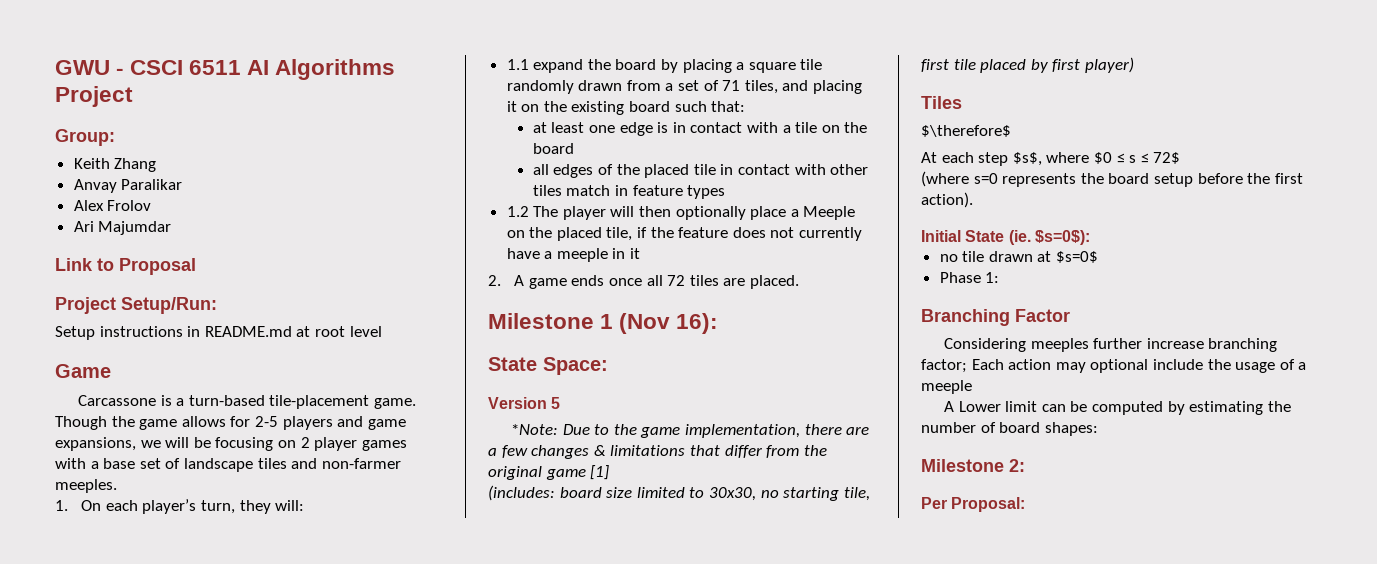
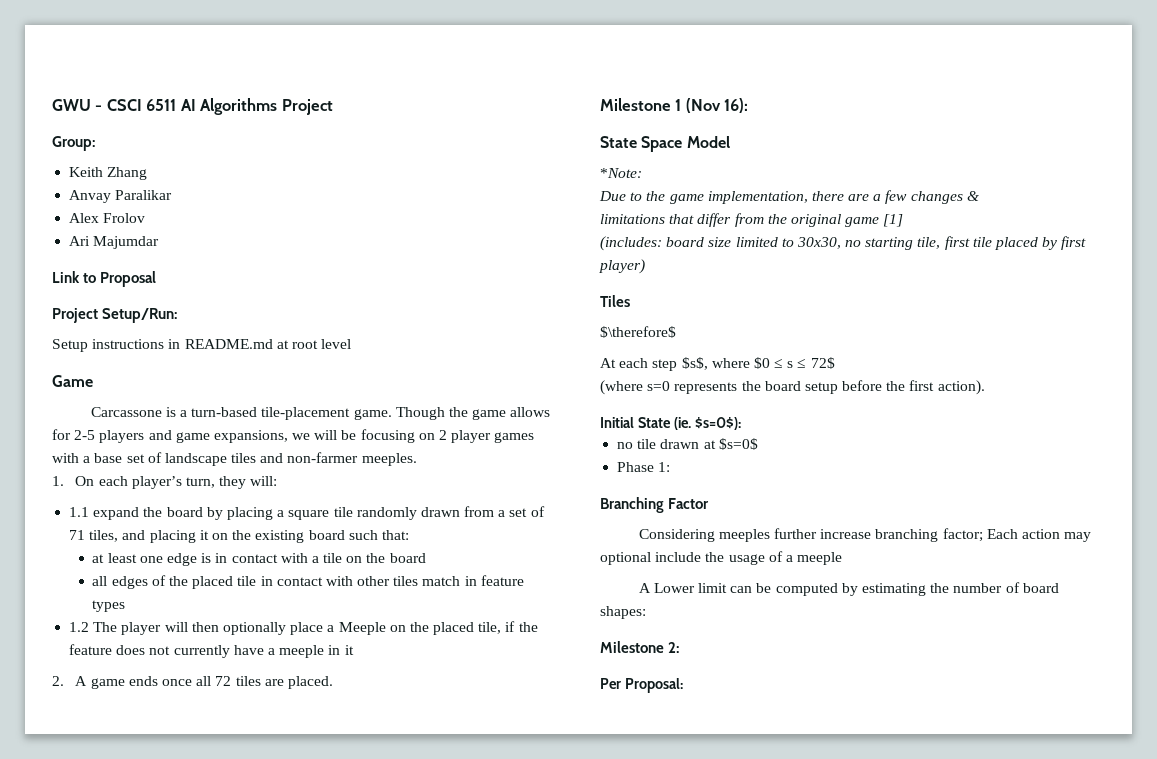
[543,357,608,375] [488,397,561,409] Space: // Version 5 -> [641,136,730,152] Space Model
(558, 429) none -> (642, 173) //
(606, 450) none -> (979, 196) //

